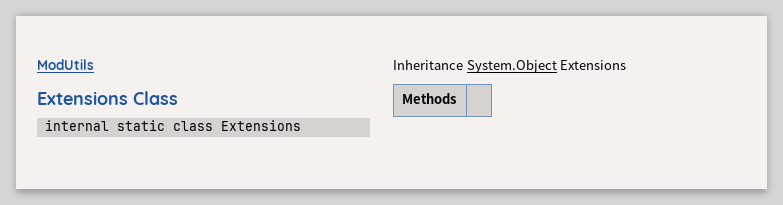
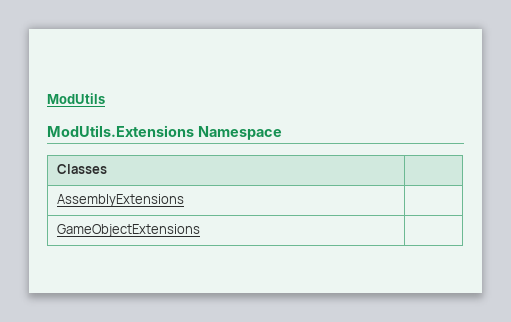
[37,91,178,105] [44,120,301,131] [393,59,627,73] [402,93,457,104] Extensions Class // internal static class Extensions // Inheritance System.Object Extensions // Methods -> [47,125,282,140] [57,164,108,174] [57,194,185,207] [57,224,201,237] ModUtils.Extensions Namespace // Classes | // AssemblyExtensions | // GameObjectExtensions

